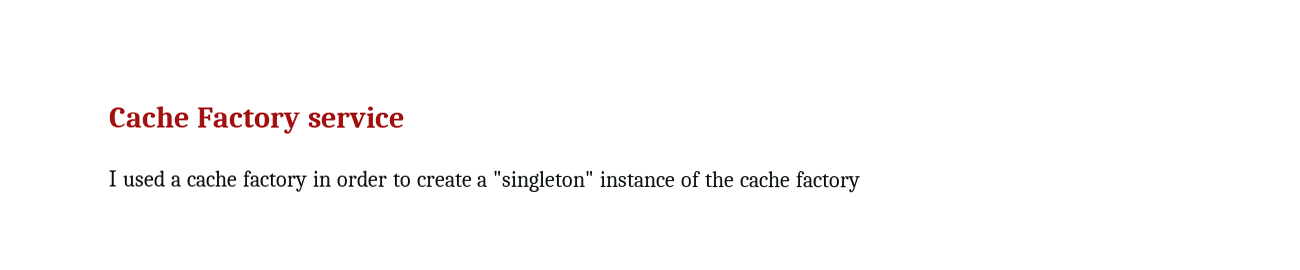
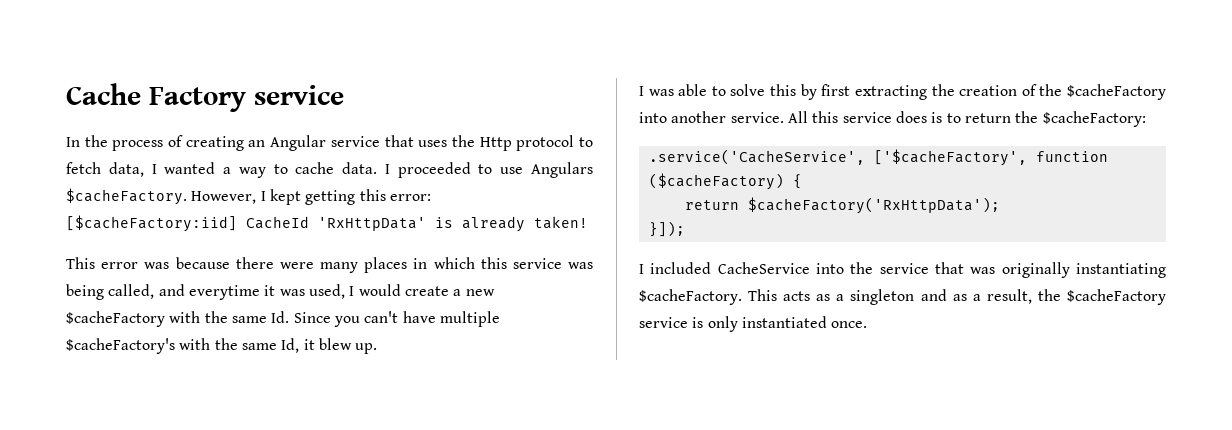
[108,170,861,193] I used a cache factory in order to create a "singleton" instance of the cache factory -> [66,135,593,151] [66,162,593,178] [66,188,431,205] [66,215,588,232] [66,257,593,273] [66,284,495,300] [66,311,500,327] [66,338,378,354] [639,84,1166,100] [639,111,1146,127] [648,149,1108,166] [648,173,802,190] [684,197,1000,214] [648,221,685,237] [639,262,1166,278] [639,289,1166,305] [639,316,868,332] In the process of creating an Angular service that uses the Http protocol to fetch data, I wanted a way to cache data. I proceeded to use Angulars $cacheFactory. However, I kept getting this error: [$cacheFactory:iid] CacheId 'RxHttpData' is already taken! // This error was because there were many places in which this service was being called, and everytime it was used, I would create a new $cacheFactory with the same Id. Since you can't have multiple $cacheFactory's with the same Id, it blew up. // I was able to solve this by first extracting the creation of the $cacheFactory into another service. All this service does is to return the $cacheFactory: // .service('CacheService', ['$cacheFactory', function ($cacheFactory) { // return $cacheFactory('RxHttpData'); // }]); // I included CacheService into the service that was originally instantiating $cacheFactory. This acts as a singleton and as a result, the $cacheFactory service is only instantiated once.

